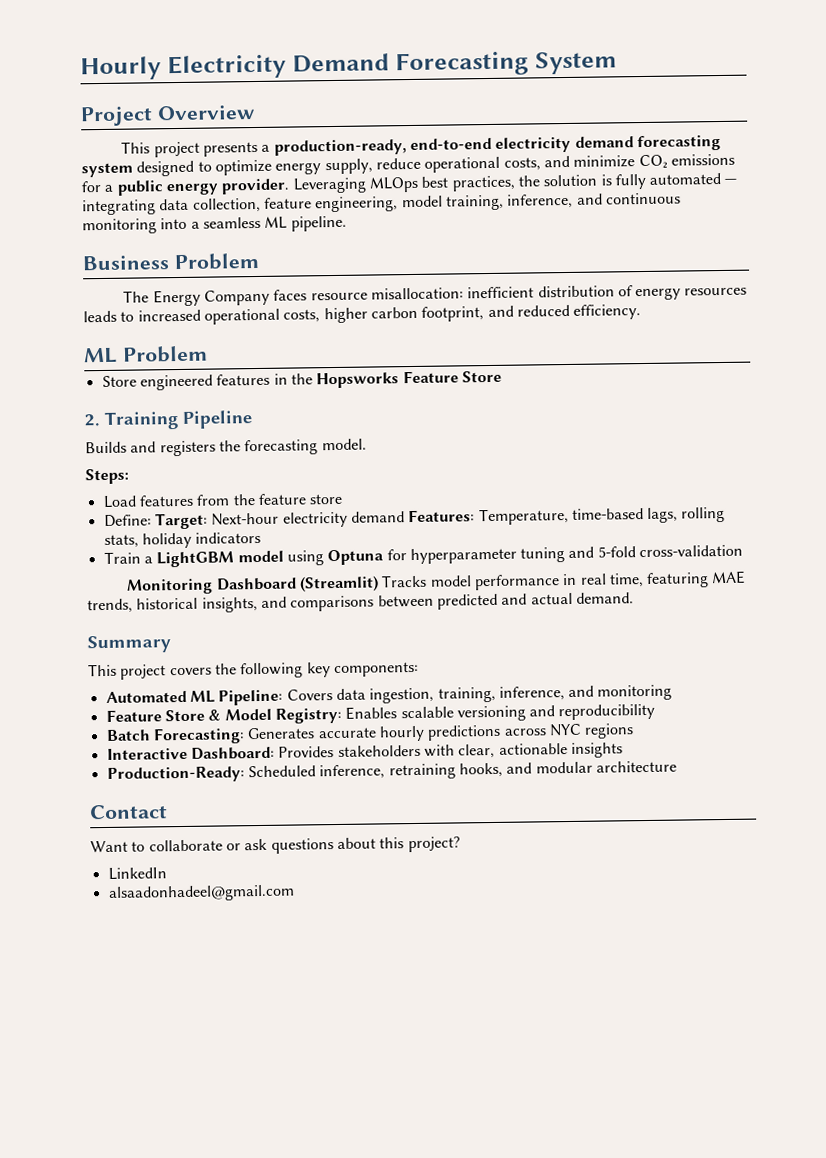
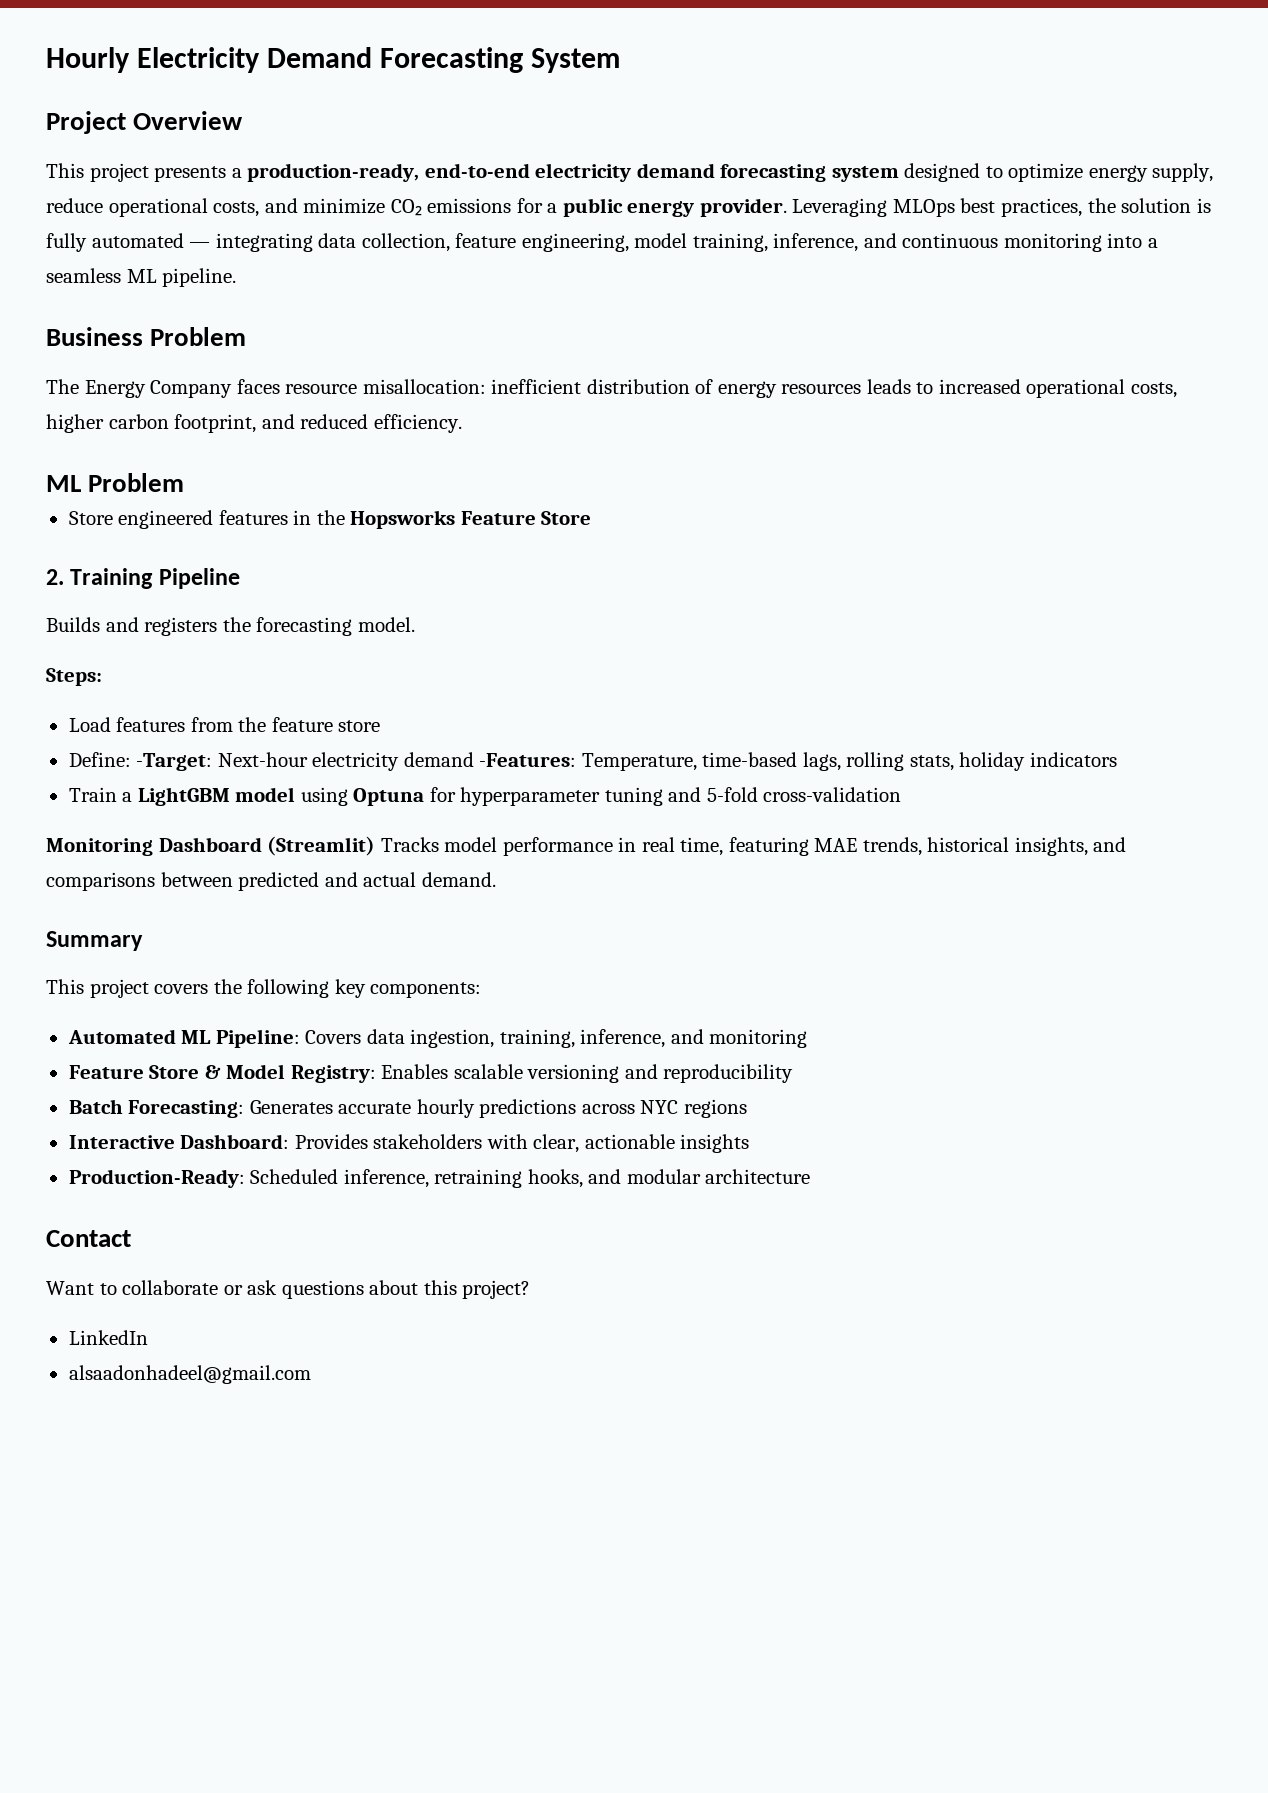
[154,512,208,530] Target: -> [136,753,213,771] -Target:
[408,509,476,523] Features: -> [479,753,577,767] -Features:

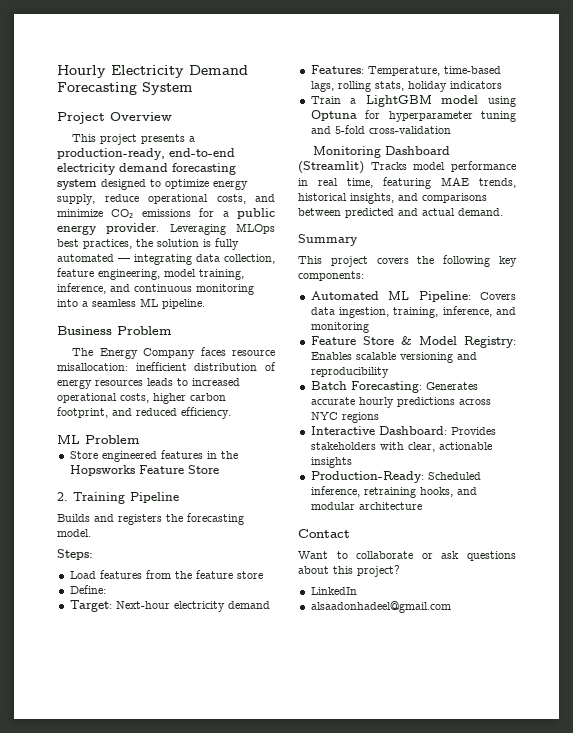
[136,753,213,771] -Target: -> [69,600,112,612] // Target:
[479,753,577,767] -Features: -> [310,65,364,74] // Features:

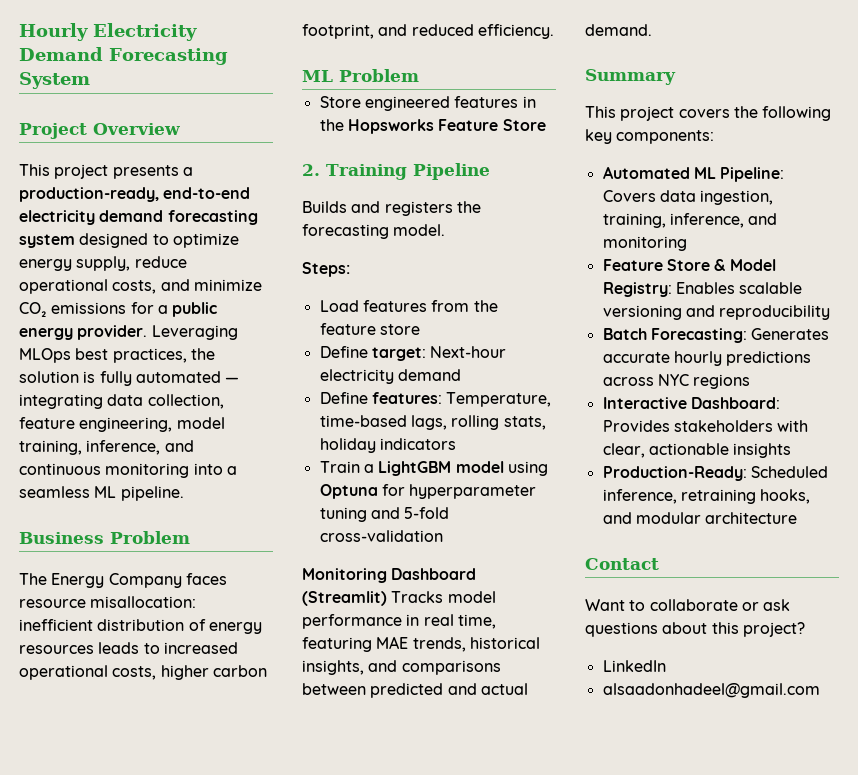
[69,585,106,594] [69,600,112,612] Define: // Target: -> [319,346,426,361] Define target:
[310,65,364,74] Features: -> [319,392,442,404] Define features:

